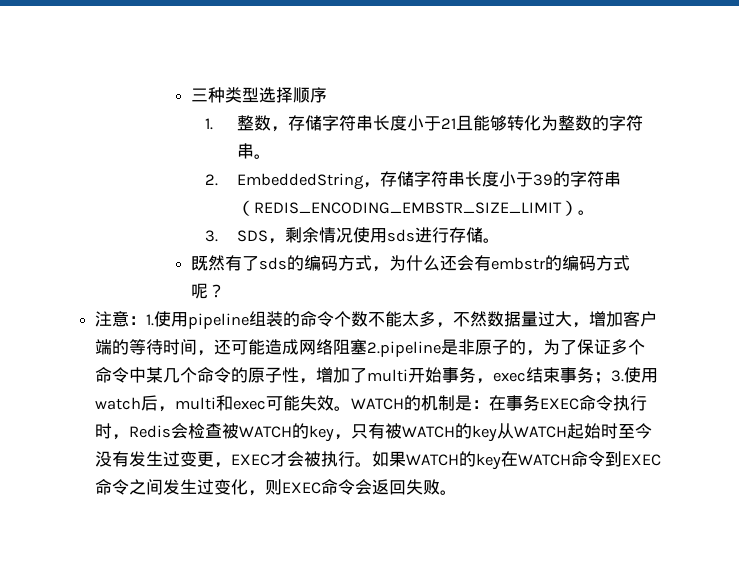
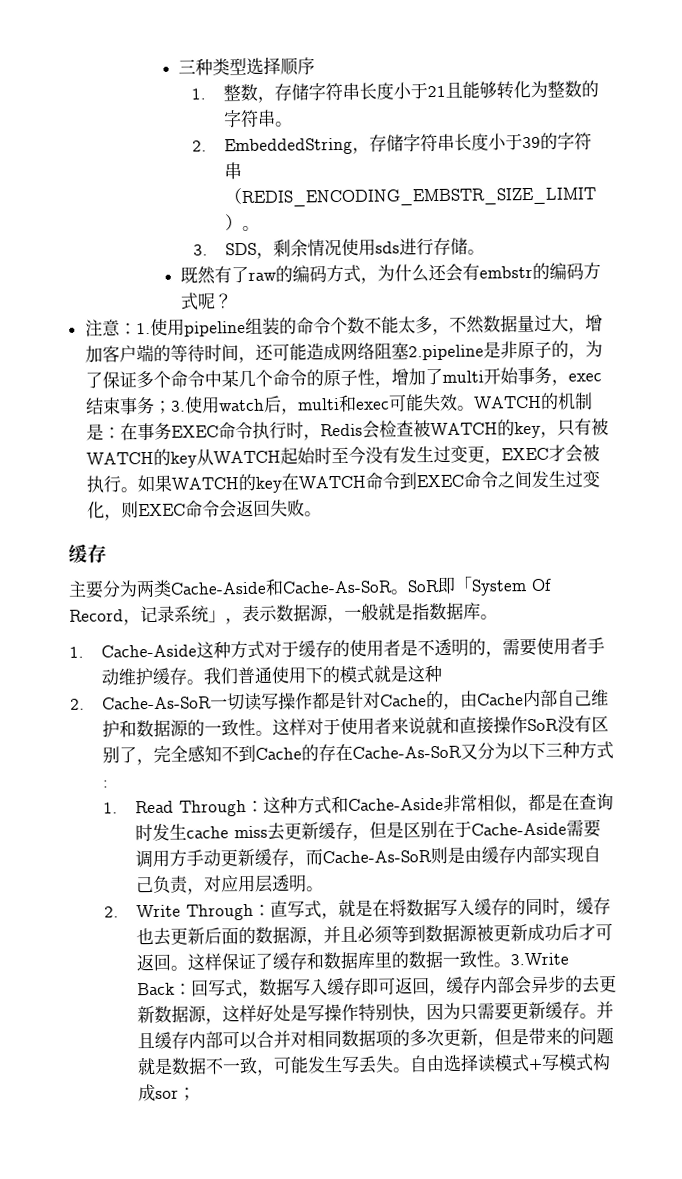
[259,257,288,270] sds -> [247,271,277,281] raw
(458, 492) none -> [68,544,107,563] [68,576,552,599] [69,602,498,626] [69,637,606,659] [101,664,443,686] [70,689,610,712] [102,715,610,738] [102,741,615,766] [102,780,110,788] [103,793,615,817] [135,819,602,842] [135,845,602,869] [135,874,325,895] [104,897,612,921] [136,923,614,946] [136,950,570,972] [137,974,618,999] [137,1001,615,1025] [137,1027,615,1050] [137,1053,612,1076] [138,1083,197,1102] // 缓存 // 主要分为两类Cache-Aside和Cache-As-SoR。SoR即「System Of Record，记录系统」，表示数据源，一般就是指数据库。 // 1. Cache-Aside这种方式对于缓存的使用者是不透明的，需要使用者手动维护缓存。我们普通使用下的模式就是这种 // 2. Cache-As-SoR一切读写操作都是针对Cache的，由Cache内部自己维护和数据源的一致性。这样对于使用者来说就和直接操作SoR没有区别了，完全感知不到Cache的存在Cache-As-SoR又分为以下三种方式: // 1. Read Through：这种方式和Cache-Aside非常相似，都是在查询时发生cache miss去更新缓存，但是区别在于Cache-Aside需要调用方手动更新缓存，而Cache-As-SoR则是由缓存内部实现自己负责，对应用层透明。 // 2. Write Through：直写式，就是在将数据写入缓存的同时，缓存也去更新后面的数据源，并且必须等到数据源被更新成功后才可返回。这样保证了缓存和数据库里的数据一致性。3.Write Back：回写式，数据写入缓存即可返回，缓存内部会异步的去更新数据源，这样好处是写操作特别快，因为只需要更新缓存。并且缓存内部可以合并对相同数据项的多次更新，但是带来的问题就是数据不一致，可能发生写丢失。自由选择读模式+写模式构成sor；

